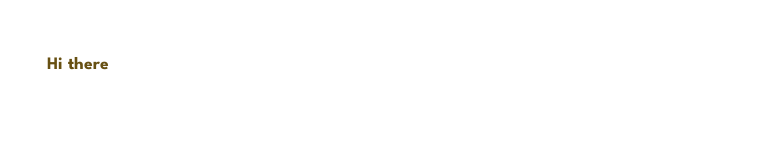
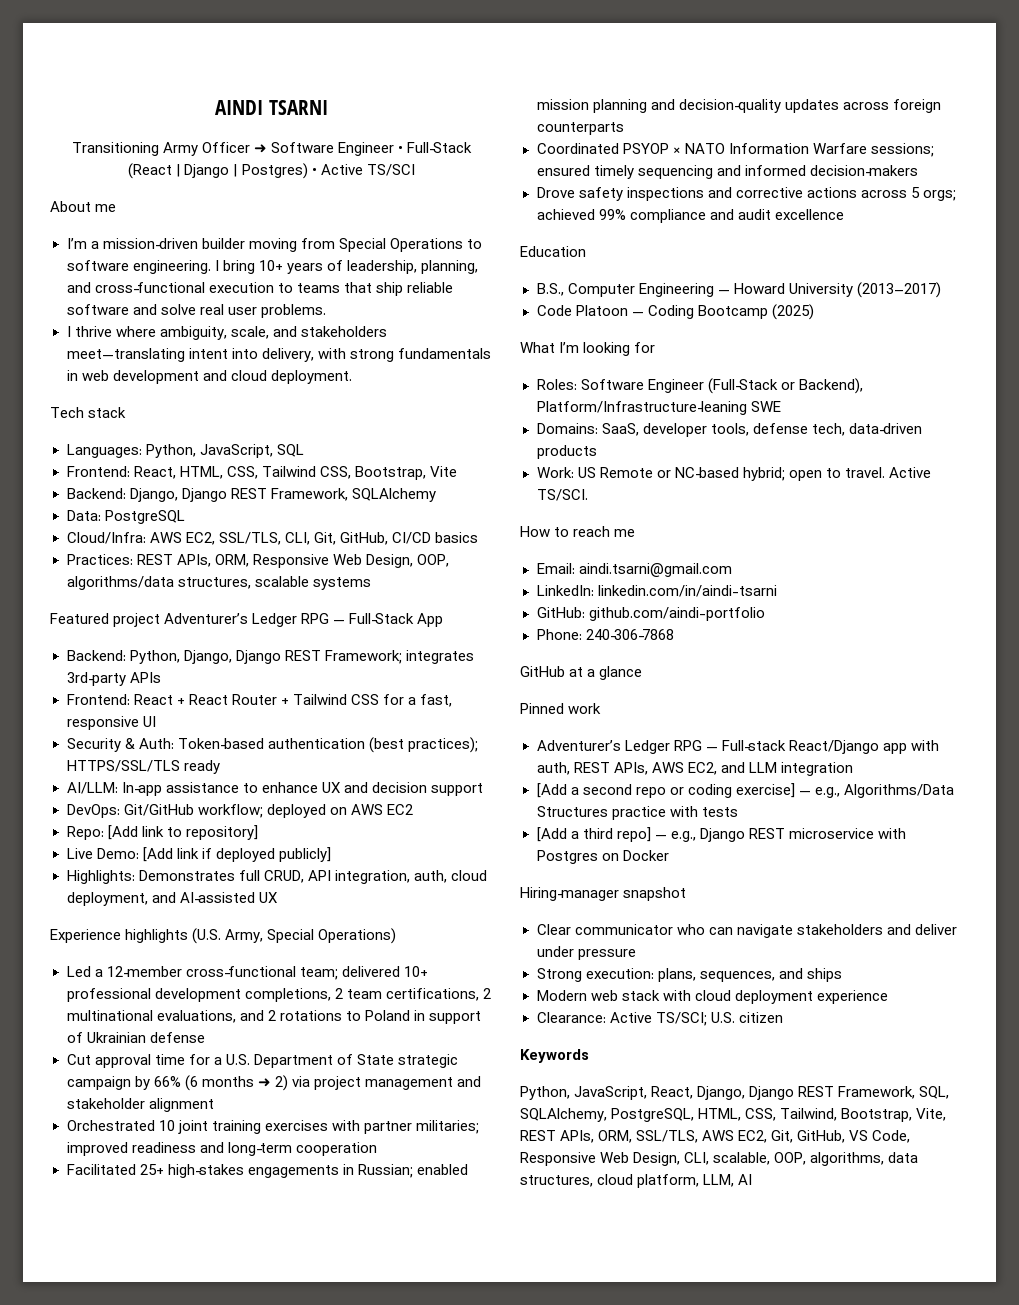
[47,56,109,70] Hi there -> [215,100,328,115] [71,142,473,156] [128,163,415,179] [50,201,117,212] [66,238,482,252] [66,260,478,274] [66,282,453,296] [66,304,326,318] [66,326,387,340] [66,348,491,362] [66,370,352,384] [50,407,127,418] [66,444,304,458] [66,466,457,480] [66,488,436,502] [66,510,185,524] [66,532,478,545] [66,554,449,568] [66,576,371,590] [50,613,444,627] [66,650,474,664] [66,672,161,686] [66,694,453,707] [66,716,156,730] [66,737,478,753] [66,760,220,774] [66,782,483,796] [66,804,413,818] [66,825,258,840] [66,847,331,862] [66,870,487,884] [66,892,278,906] [50,928,397,944] [66,966,428,980] [66,988,491,1002] [66,1010,481,1024] [66,1032,205,1043] [66,1054,458,1068] [66,1075,482,1091] [66,1098,214,1112] [66,1120,479,1134] [66,1142,377,1156] [66,1164,468,1178] [536,99,941,113] [536,122,624,135] [536,143,934,157] [536,165,918,179] [536,187,956,201] [536,209,844,223] [520,246,586,257] [536,282,941,298] [536,304,814,320] [520,342,656,356] [536,378,863,394] [536,401,781,415] [536,423,922,437] [536,445,597,459] [536,467,931,481] [536,489,588,501] [520,526,636,537] [536,563,732,577] [536,585,777,597] [536,607,765,621] [536,629,674,640] [520,666,643,680] [520,703,602,714] [536,740,939,754] [536,762,853,776] [536,783,954,798] [536,806,738,820] [536,827,906,842] [536,850,669,864] [520,887,687,901] [536,924,957,938] [536,946,636,960] [536,968,842,982] [536,990,888,1004] [536,1012,783,1026] [520,1049,589,1063] [520,1086,950,1100] [520,1108,947,1122] [520,1130,911,1143] [520,1152,919,1166] [520,1174,753,1188] AINDI TSARNI // Transitioning Army Officer ➜ Software Engineer • Full‑Stack (React | Django | Postgres) • Active TS/SCI // About me // I’m a mission‑driven builder moving from Special Operations to software engineering. I bring 10+ years of leadership, planning, and cross‑functional execution to teams that ship reliable software and solve real user problems. // I thrive where ambiguity, scale, and stakeholders meet—translating intent into delivery, with strong fundamentals in web development and cloud deployment. // Tech stack // Languages: Python, JavaScript, SQL // Frontend: React, HTML, CSS, Tailwind CSS, Bootstrap, Vite // Backend: Django, Django REST Framework, SQLAlchemy // Data: PostgreSQL // Cloud/Infra: AWS EC2, SSL/TLS, CLI, Git, GitHub, CI/CD basics // Practices: REST APIs, ORM, Responsive Web Design, OOP, algorithms/data structures, scalable systems // Featured project Adventurer’s Ledger RPG — Full‑Stack App // Backend: Python, Django, Django REST Framework; integrates 3rd‑party APIs // Frontend: React + React Router + Tailwind CSS for a fast, responsive UI // Security & Auth: Token‑based authentication (best practices); HTTPS/SSL/TLS ready // AI/LLM: In‑app assistance to enhance UX and decision support // DevOps: Git/GitHub workflow; deployed on AWS EC2 // Repo: [Add link to repository] // Live Demo: [Add link if deployed publicly] // Highlights: Demonstrates full CRUD, API integration, auth, cloud deployment, and AI‑assisted UX // Experience highlights (U.S. Army, Special Operations) // Led a 12‑member cross‑functional team; delivered 10+ professional development completions, 2 team certifications, 2 multinational evaluations, and 2 rotations to Poland in support of Ukrainian defense // Cut approval time for a U.S. Department of State strategic campaign by 66% (6 months ➜ 2) via project management and stakeholder alignment // Orchestrated 10 joint training exercises with partner militaries; improved readiness and long‑term cooperation // Facilitated 25+ high‑stakes engagements in Russian; enabled mission planning and decision‑quality updates across foreign counterparts // Coordinated PSYOP × NATO Information Warfare sessions; ensured timely sequencing and informed decision‑makers // Drove safety inspections and corrective actions across 5 orgs; achieved 99% compliance and audit excellence // Education // B.S., Computer Engineering — Howard University (2013–2017) // Code Platoon — Coding Bootcamp (2025) // What I’m looking for // Roles: Software Engineer (Full‑Stack or Backend), Platform/Infrastructure‑leaning SWE // Domains: SaaS, developer tools, defense tech, data‑driven products // Work: US Remote or NC‑based hybrid; open to travel. Active TS/SCI. // How to reach me // Email: aindi.tsarni@gmail.com // LinkedIn: linkedin.com/in/aindi-tsarni // GitHub: github.com/aindi-portfolio // Phone: 240‑306‑7868 // GitHub at a glance // Pinned work // Adventurer’s Ledger RPG — Full‑stack React/Django app with auth, REST APIs, AWS EC2, and LLM integration // [Add a second repo or coding exercise] — e.g., Algorithms/Data Structures practice with tests // [Add a third repo] — e.g., Django REST microservice with Postgres on Docker // Hiring‑manager snapshot // Clear communicator who can navigate stakeholders and deliver under pressure // Strong execution: plans, sequences, and ships // Modern web stack with cloud deployment experience // Clearance: Active TS/SCI; U.S. citizen // Keywords // Python, JavaScript, React, Django, Django REST Framework, SQL, SQLAlchemy, PostgreSQL, HTML, CSS, Tailwind, Bootstrap, Vite, REST APIs, ORM, SSL/TLS, AWS EC2, Git, GitHub, VS Code, Responsive Web Design, CLI, scalable, OOP, algorithms, data structures, cloud platform, LLM, AI

